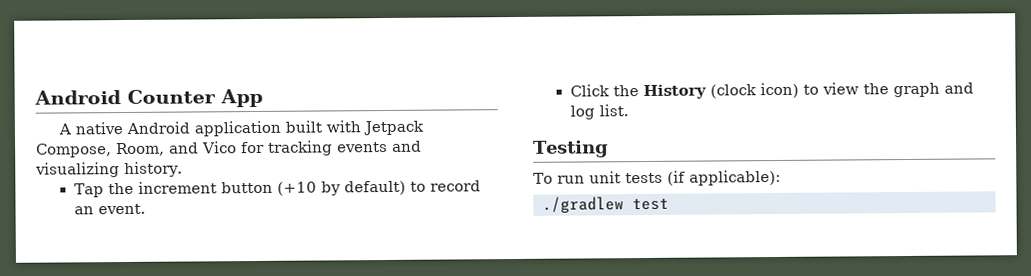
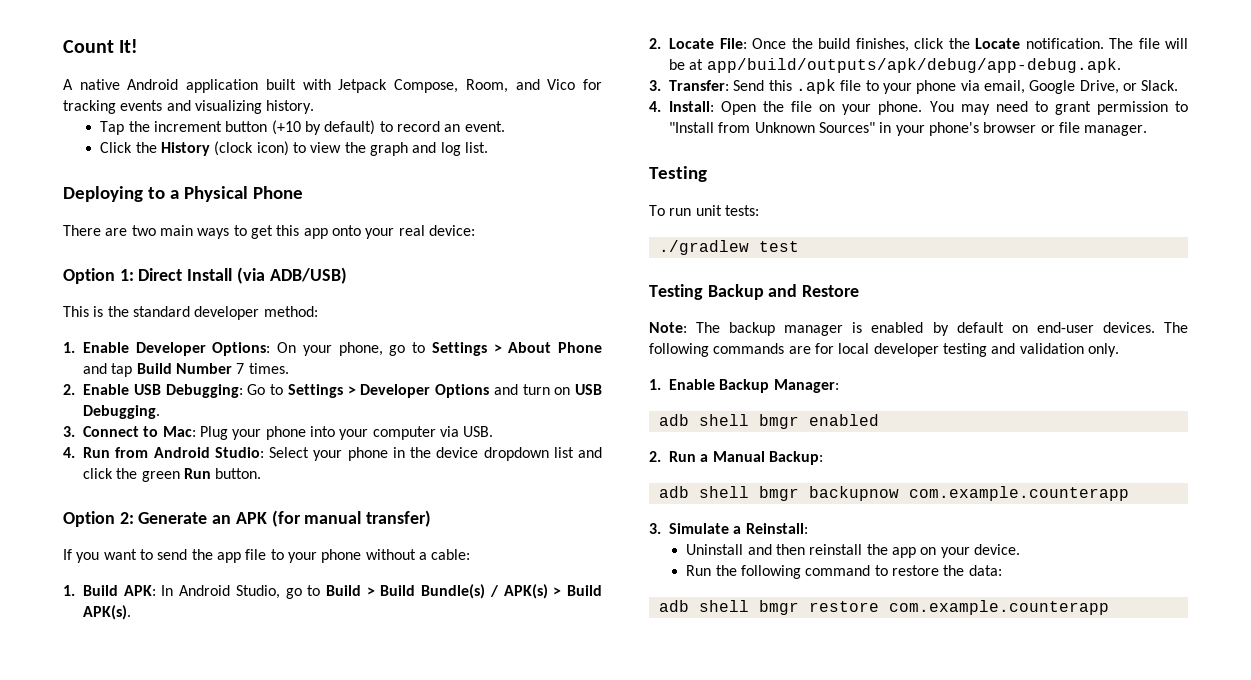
[34,88,263,108] Android Counter App -> [63,39,139,53] Count It!
(629, 110) none -> [63,186,303,202] [63,225,475,239] [63,267,347,284] [63,306,318,320] [63,342,603,356] [83,363,289,377] [63,384,602,398] [83,405,160,419] [63,426,494,440] [63,447,602,461] [83,468,262,482] [63,510,432,527] [63,549,471,563] [63,584,603,599] [83,605,131,620] [649,38,1188,52] [669,58,1121,73] [649,79,1179,94] [649,101,1189,115] [669,122,1148,136] // Deploying to a Physical Phone // There are two main ways to get this app onto your real device: // Option 1: Direct Install (via ADB/USB) // This is the standard developer method: // 1. Enable Developer Options: On your phone, go to Settings > About Phone and tap Build Number 7 times. // 2. Enable USB Debugging: Go to Settings > Developer Options and turn on USB Debugging. // 3. Connect to Mac: Plug your phone into your computer via USB. // 4. Run from Android Studio: Select your phone in the device dropdown list and click the green Run button. // Option 2: Generate an APK (for manual transfer) // If you want to send the app file to your phone without a cable: // 1. Build APK: In Android Studio, go to Build > Build Bundle(s) / APK(s) > Build APK(s). // 2. Locate File: Once the build finishes, click the Locate notification. The file will be at app/build/outputs/apk/debug/app-debug.apk. // 3. Transfer: Send this .apk file to your phone via email, Google Drive, or Slack. // 4. Install: Open the file on your phone. You may need to grant permission to "Install from Unknown Sources" in your phone's browser or file manager.
[624,169,781,186] tests (if applicable): -> [724,205,759,216] tests:
(669, 204) none -> [649,284,860,300] [649,322,1189,336] [649,343,1119,357] [649,379,839,393] [658,414,879,429] [649,451,823,465] [658,486,1129,501] [649,523,808,534] [686,544,1020,558] [686,565,1002,579] [658,600,1109,615] // Testing Backup and Restore // Note: The backup manager is enabled by default on end-user devices. The following commands are for local developer testing and validation only. // 1. Enable Backup Manager: // adb shell bmgr enabled // 2. Run a Manual Backup: // adb shell bmgr backupnow com.example.counterapp // 3. Simulate a Reinstall: // Uninstall and then reinstall the app on your device. // Run the following command to restore the data: // adb shell bmgr restore com.example.counterapp

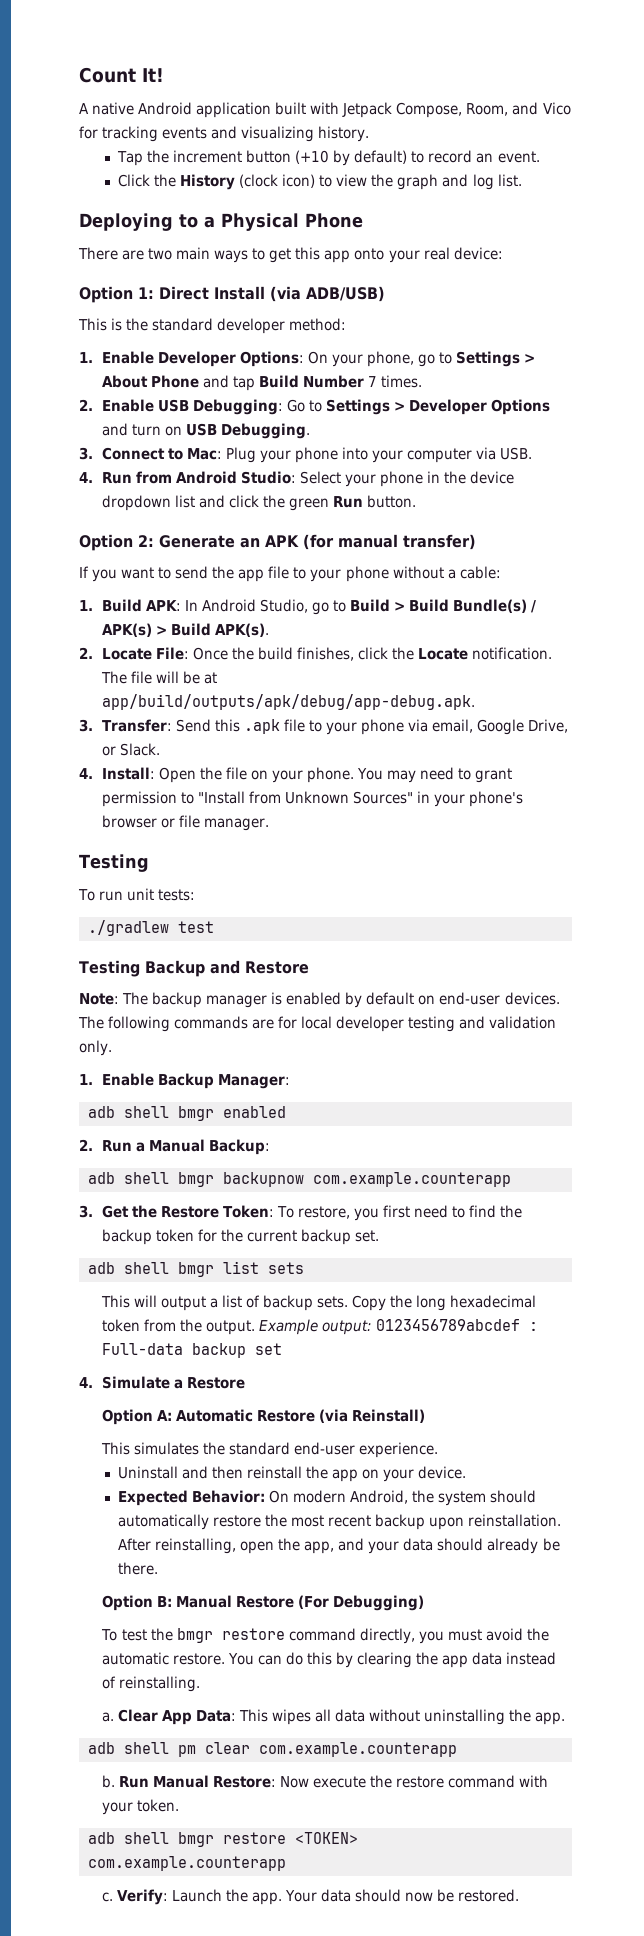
[669,523,808,534] Simulate a Reinstall: -> [101,1205,523,1221] [101,1229,379,1245] [88,1261,304,1277] [100,1295,537,1311] [101,1319,538,1335] [101,1343,282,1358] [79,1376,245,1389] [101,1409,425,1425] [100,1442,438,1458] Get the Restore Token: To restore, you first need to find the backup token for the current backup set. // adb shell bmgr list sets // This will output a list of backup sets. Copy the long hexadecimal token from the output. Example output: 0123456789abcdef : Full-data backup set // 4. Simulate a Restore // Option A: Automatic Restore (via Reinstall) // This simulates the standard end-user experience.
[686,565,1002,579] Run the following command to restore the data: -> [118,1490,537,1506] [118,1514,562,1530] [118,1538,560,1554] [118,1562,159,1575] [101,1595,424,1611] [100,1628,549,1644] [101,1652,557,1668] [101,1676,200,1692] [101,1709,566,1725] [88,1742,457,1757] [101,1775,548,1788] [101,1799,179,1815] Expected Behavior: On modern Android, the system should automatically restore the most recent backup upon reinstallation. After reinstalling, open the app, and your data should already be there. // Option B: Manual Restore (For Debugging) // To test the bmgr restore command directly, you must avoid the automatic restore. You can do this by clearing the app data instead of reinstalling. // a. Clear App Data: This wipes all data without uninstalling the app. // adb shell pm clear com.example.counterapp // b. Run Manual Restore: Now execute the restore command with your token.
[888,600,1109,615] com.example.counterapp -> [295,1832,358,1844] [88,1856,286,1871] [101,1889,519,1905] <TOKEN> com.example.counterapp // c. Verify: Launch the app. Your data should now be restored.

